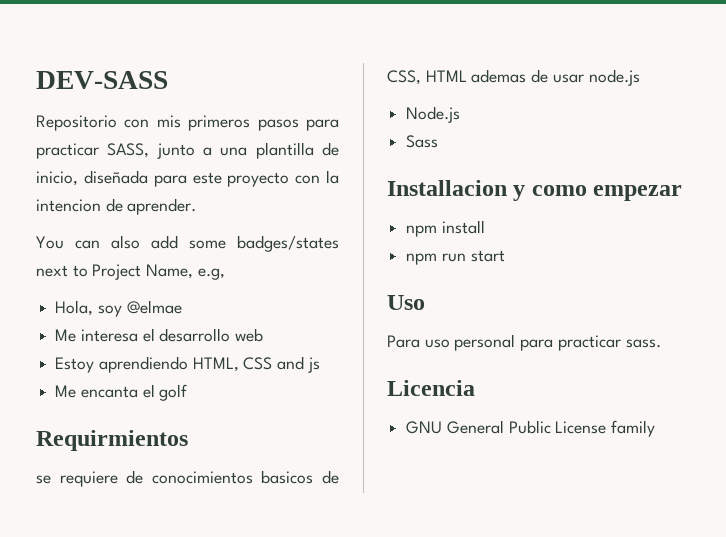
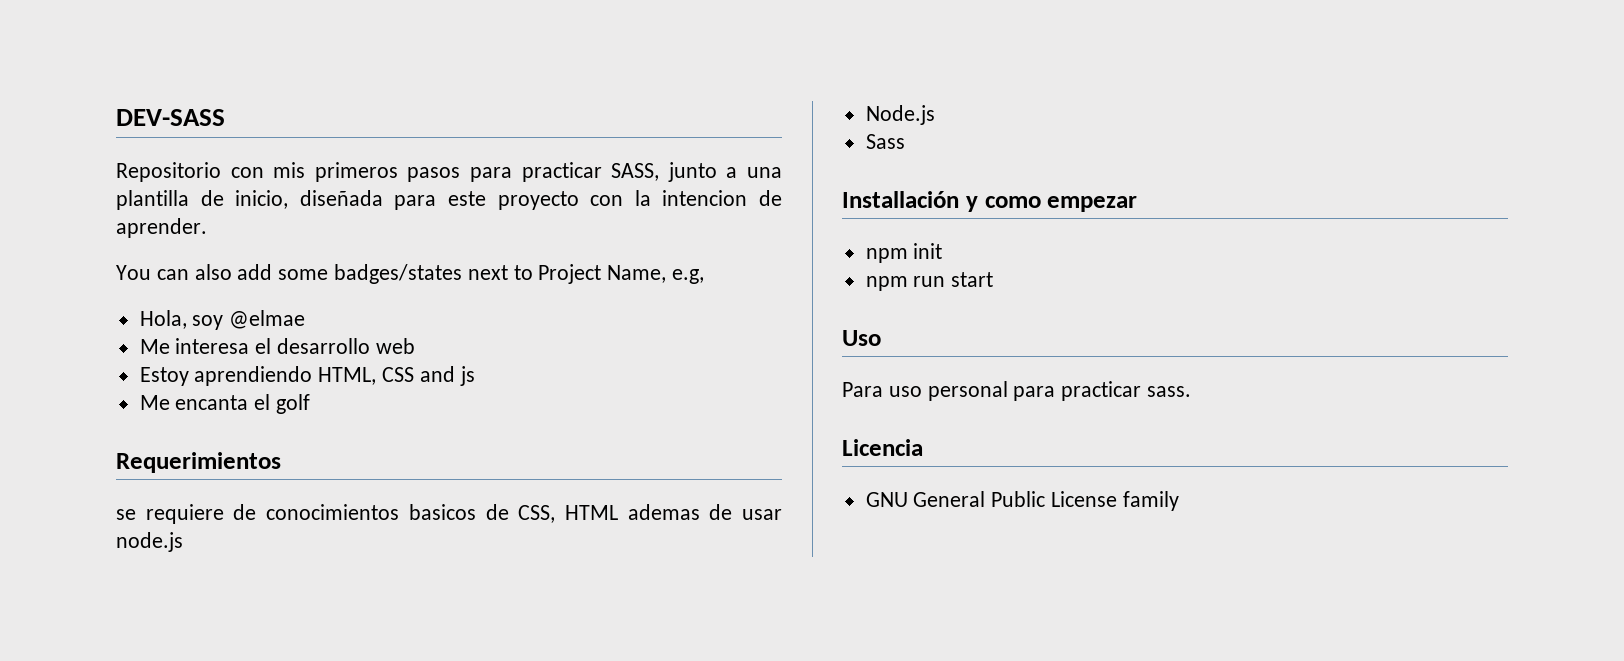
[36,430,188,451] Requirmientos -> [116,452,281,473] Requerimientos
[387,180,507,196] Installacion -> [842,191,959,208] Installación
[441,220,485,234] install -> [913,243,943,259] init

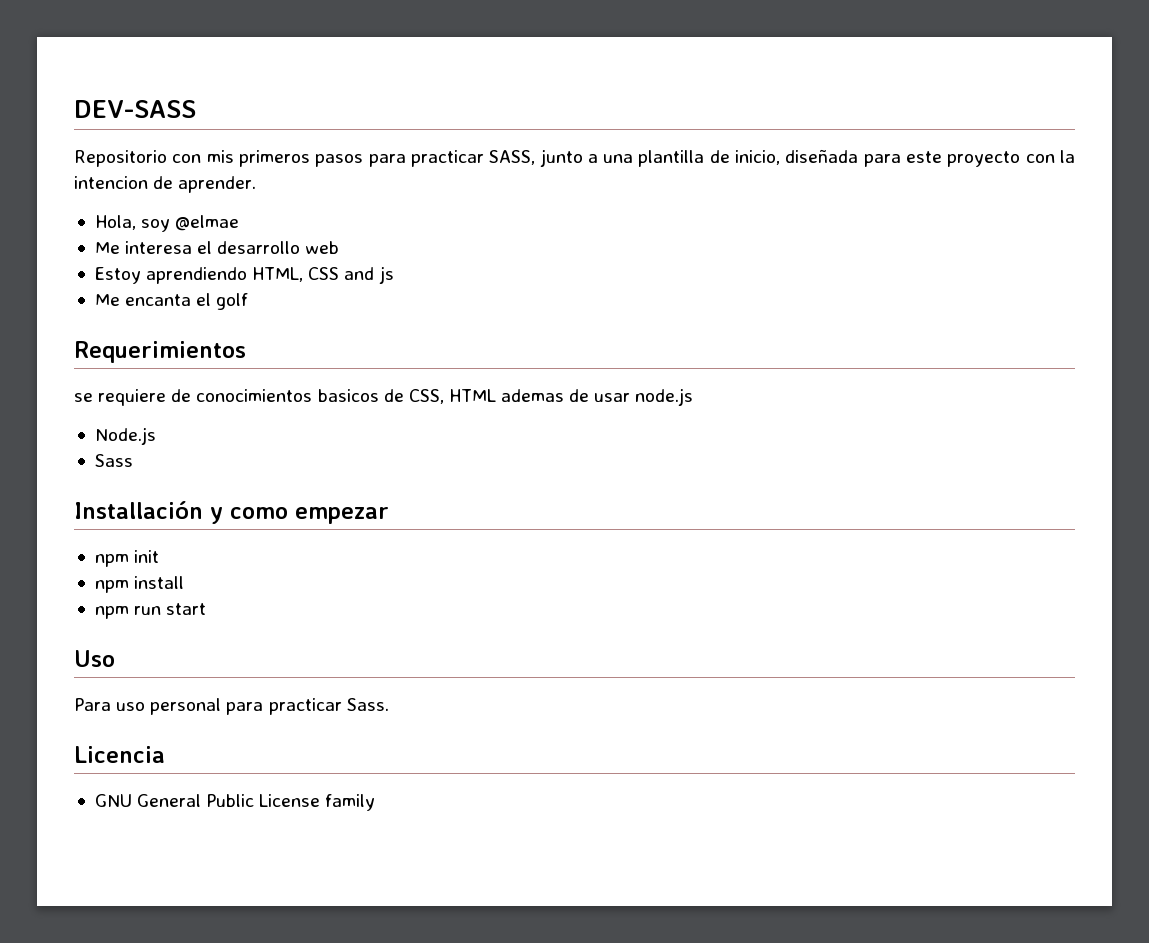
[116,264,705,284] // You can also add some badges/states next to Project Name, e.g, -> (257, 184) none
(943, 251) none -> [94,576,185,593] // npm install
[1147,386,1192,397] sass. -> [346,698,389,711] Sass.

